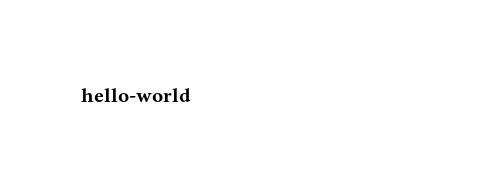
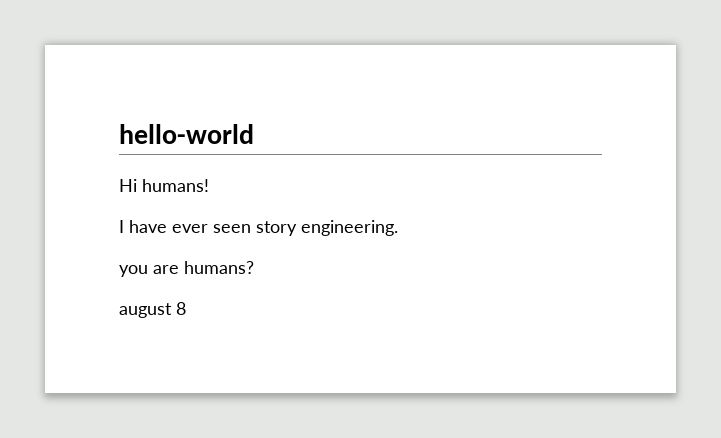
(191, 95) none -> [119,179,209,192] [119,220,398,236] [119,261,254,277] [119,302,186,318] // Hi humans! // I have ever seen story engineering. // you are humans? // august 8

